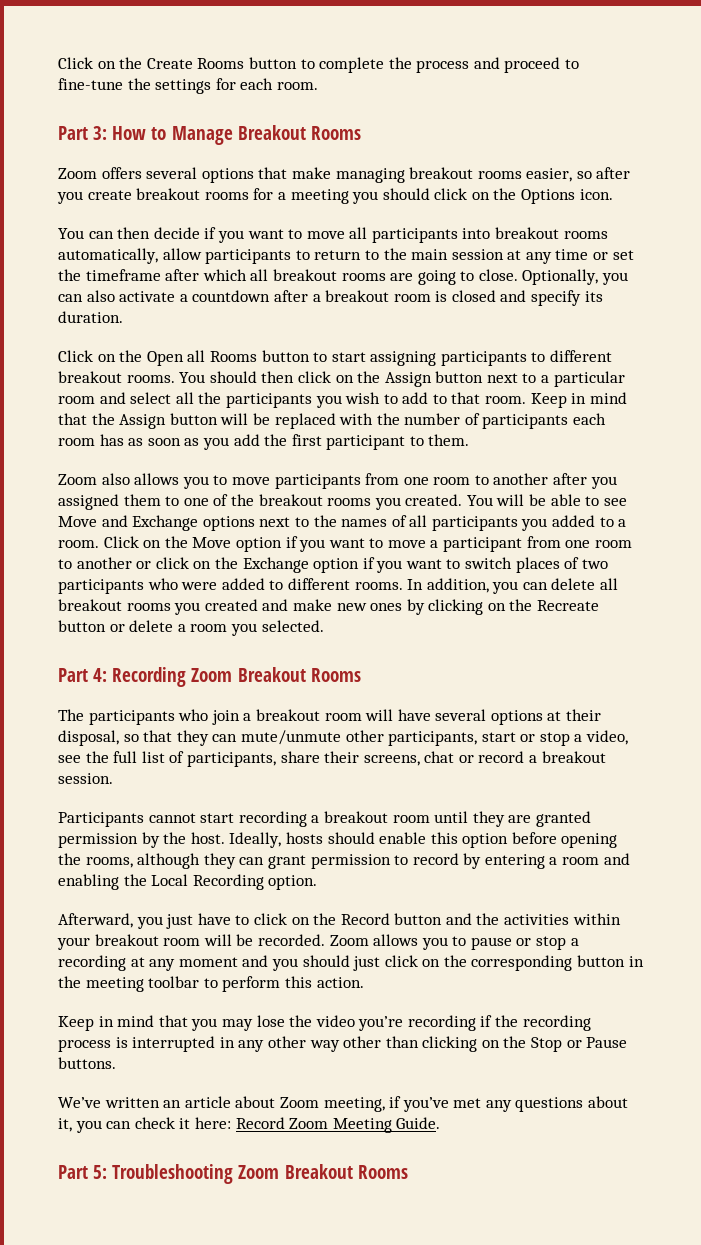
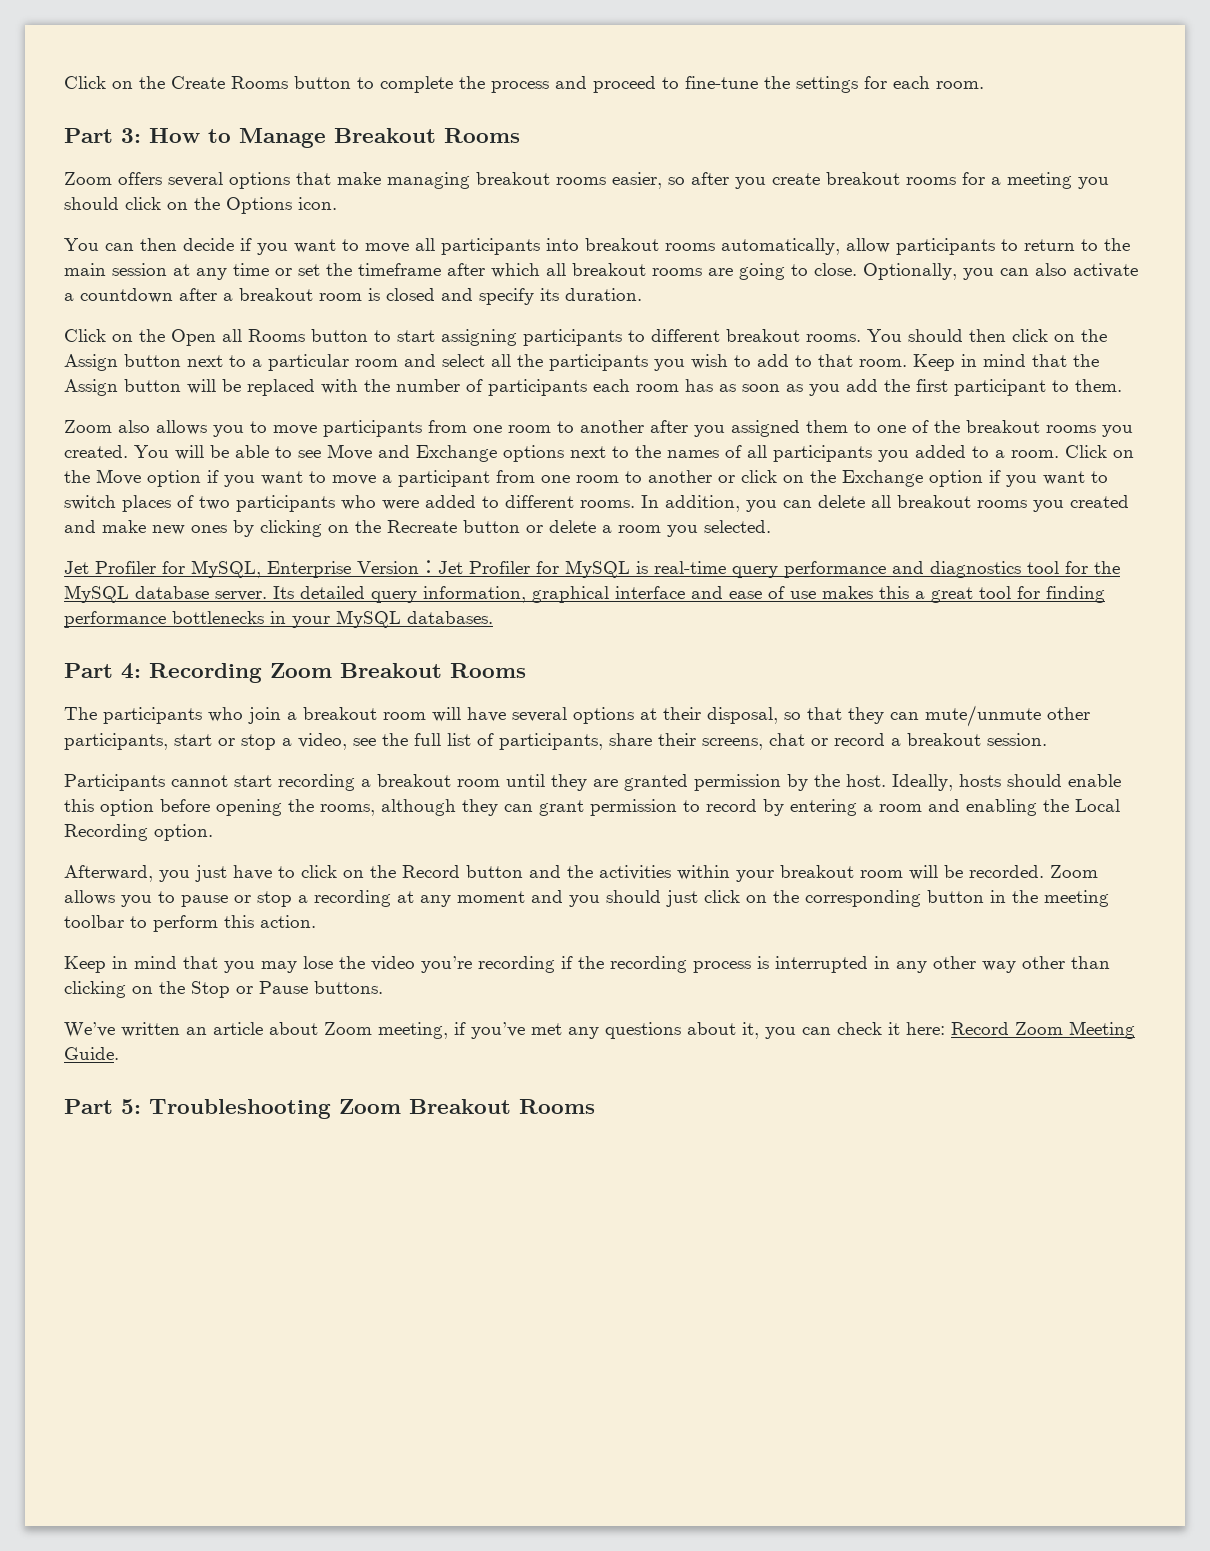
(324, 626) none -> [64,560,1120,578] [64,585,1105,603] [64,610,493,628] // Jet Profiler for MySQL, Enterprise Version：Jet Profiler for MySQL is real-time query performance and diagnostics tool for the MySQL database server. Its detailed query information, graphical interface and ease of use makes this a great tool for finding performance bottlenecks in your MySQL databases.

